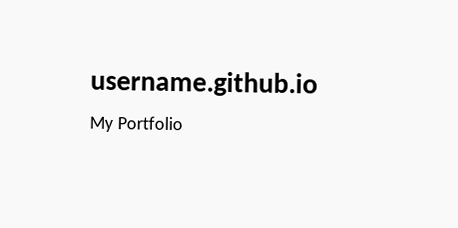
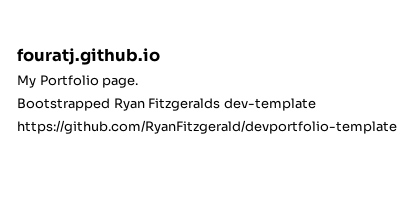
[90,69,318,98] username.github.io -> [17,48,160,65] fouratj.github.io
(183, 123) none -> [102,77,139,88] [17,98,316,111] [17,120,397,134] page. // Bootstrapped Ryan Fitzgeralds dev-template // https://github.com/RyanFitzgerald/devportfolio-template

